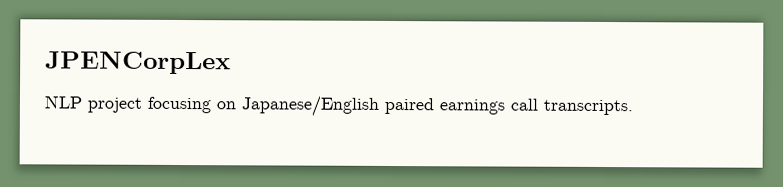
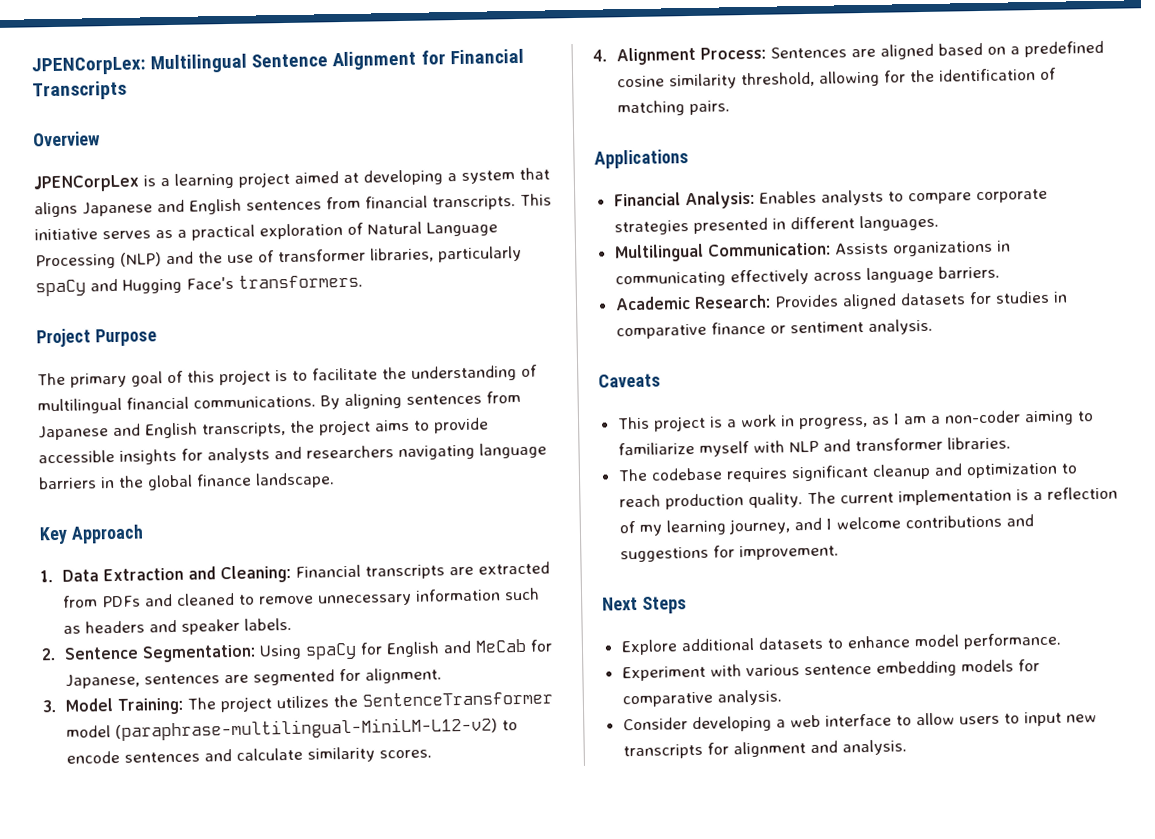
[45,51,231,75] [44,95,633,117] JPENCorpLex // NLP project focusing on Japanese/English paired earnings call transcripts. -> [31,48,524,76] [32,80,127,101] [32,131,101,147] [33,167,550,193] [34,193,552,218] [34,221,498,241] [35,245,522,270] [35,273,363,297] [36,328,157,348] [37,364,538,388] [37,390,521,415] [38,417,489,441] [38,442,547,465] [38,472,335,491] [39,524,144,545] [40,561,550,584] [61,587,540,608] [62,617,292,635] [41,638,553,663] [64,667,442,689] [42,690,554,715] [65,716,518,742] [65,746,432,764] [592,40,1104,66] [616,67,1057,90] [616,100,730,117] [594,149,689,169] [613,188,1048,210] [613,214,939,236] [613,240,1011,263] [614,265,1000,288] [614,290,1068,311] [615,318,933,340] [598,373,661,388] [616,410,1094,432] [617,436,1011,457] [617,462,1078,483] [618,486,1118,510] [618,514,1034,536] [619,544,839,563] [602,596,687,614] [620,632,1062,656] [621,659,1040,682] [621,689,782,708] [622,711,1097,733] [622,739,907,760] JPENCorpLex: Multilingual Sentence Alignment for Financial Transcripts // Overview // JPENCorpLex is a learning project aimed at developing a system that aligns Japanese and English sentences from financial transcripts. This initiative serves as a practical exploration of Natural Language Processing (NLP) and the use of transformer libraries, particularly spaCy and Hugging Face's transformers. // Project Purpose // The primary goal of this project is to facilitate the understanding of multilingual financial communications. By aligning sentences from Japanese and English transcripts, the project aims to provide accessible insights for analysts and researchers navigating language barriers in the global finance landscape. // Key Approach // 1. Data Extraction and Cleaning: Financial transcripts are extracted from PDFs and cleaned to remove unnecessary information such as headers and speaker labels. // 2. Sentence Segmentation: Using spaCy for English and MeCab for Japanese, sentences are segmented for alignment. // 3. Model Training: The project utilizes the SentenceTransformer model (paraphrase-multilingual-MiniLM-L12-v2) to encode sentences and calculate similarity scores. // 4. Alignment Process: Sentences are aligned based on a predefined cosine similarity threshold, allowing for the identification of matching pairs. // Applications // Financial Analysis: Enables analysts to compare corporate strategies presented in different languages. // Multilingual Communication: Assists organizations in communicating effectively across language barriers. // Academic Research: Provides aligned datasets for studies in comparative finance or sentiment analysis. // Caveats // This project is a work in progress, as I am a non-coder aiming to familiarize myself with NLP and transformer libraries. // The codebase requires significant cleanup and optimization to reach production quality. The current implementation is a reflection of my learning journey, and I welcome contributions and suggestions for improvement. // Next Steps // Explore additional datasets to enhance model performance. // Experiment with various sentence embedding models for comparative analysis. // Consider developing a web interface to allow users to input new transcripts for alignment and analysis.

